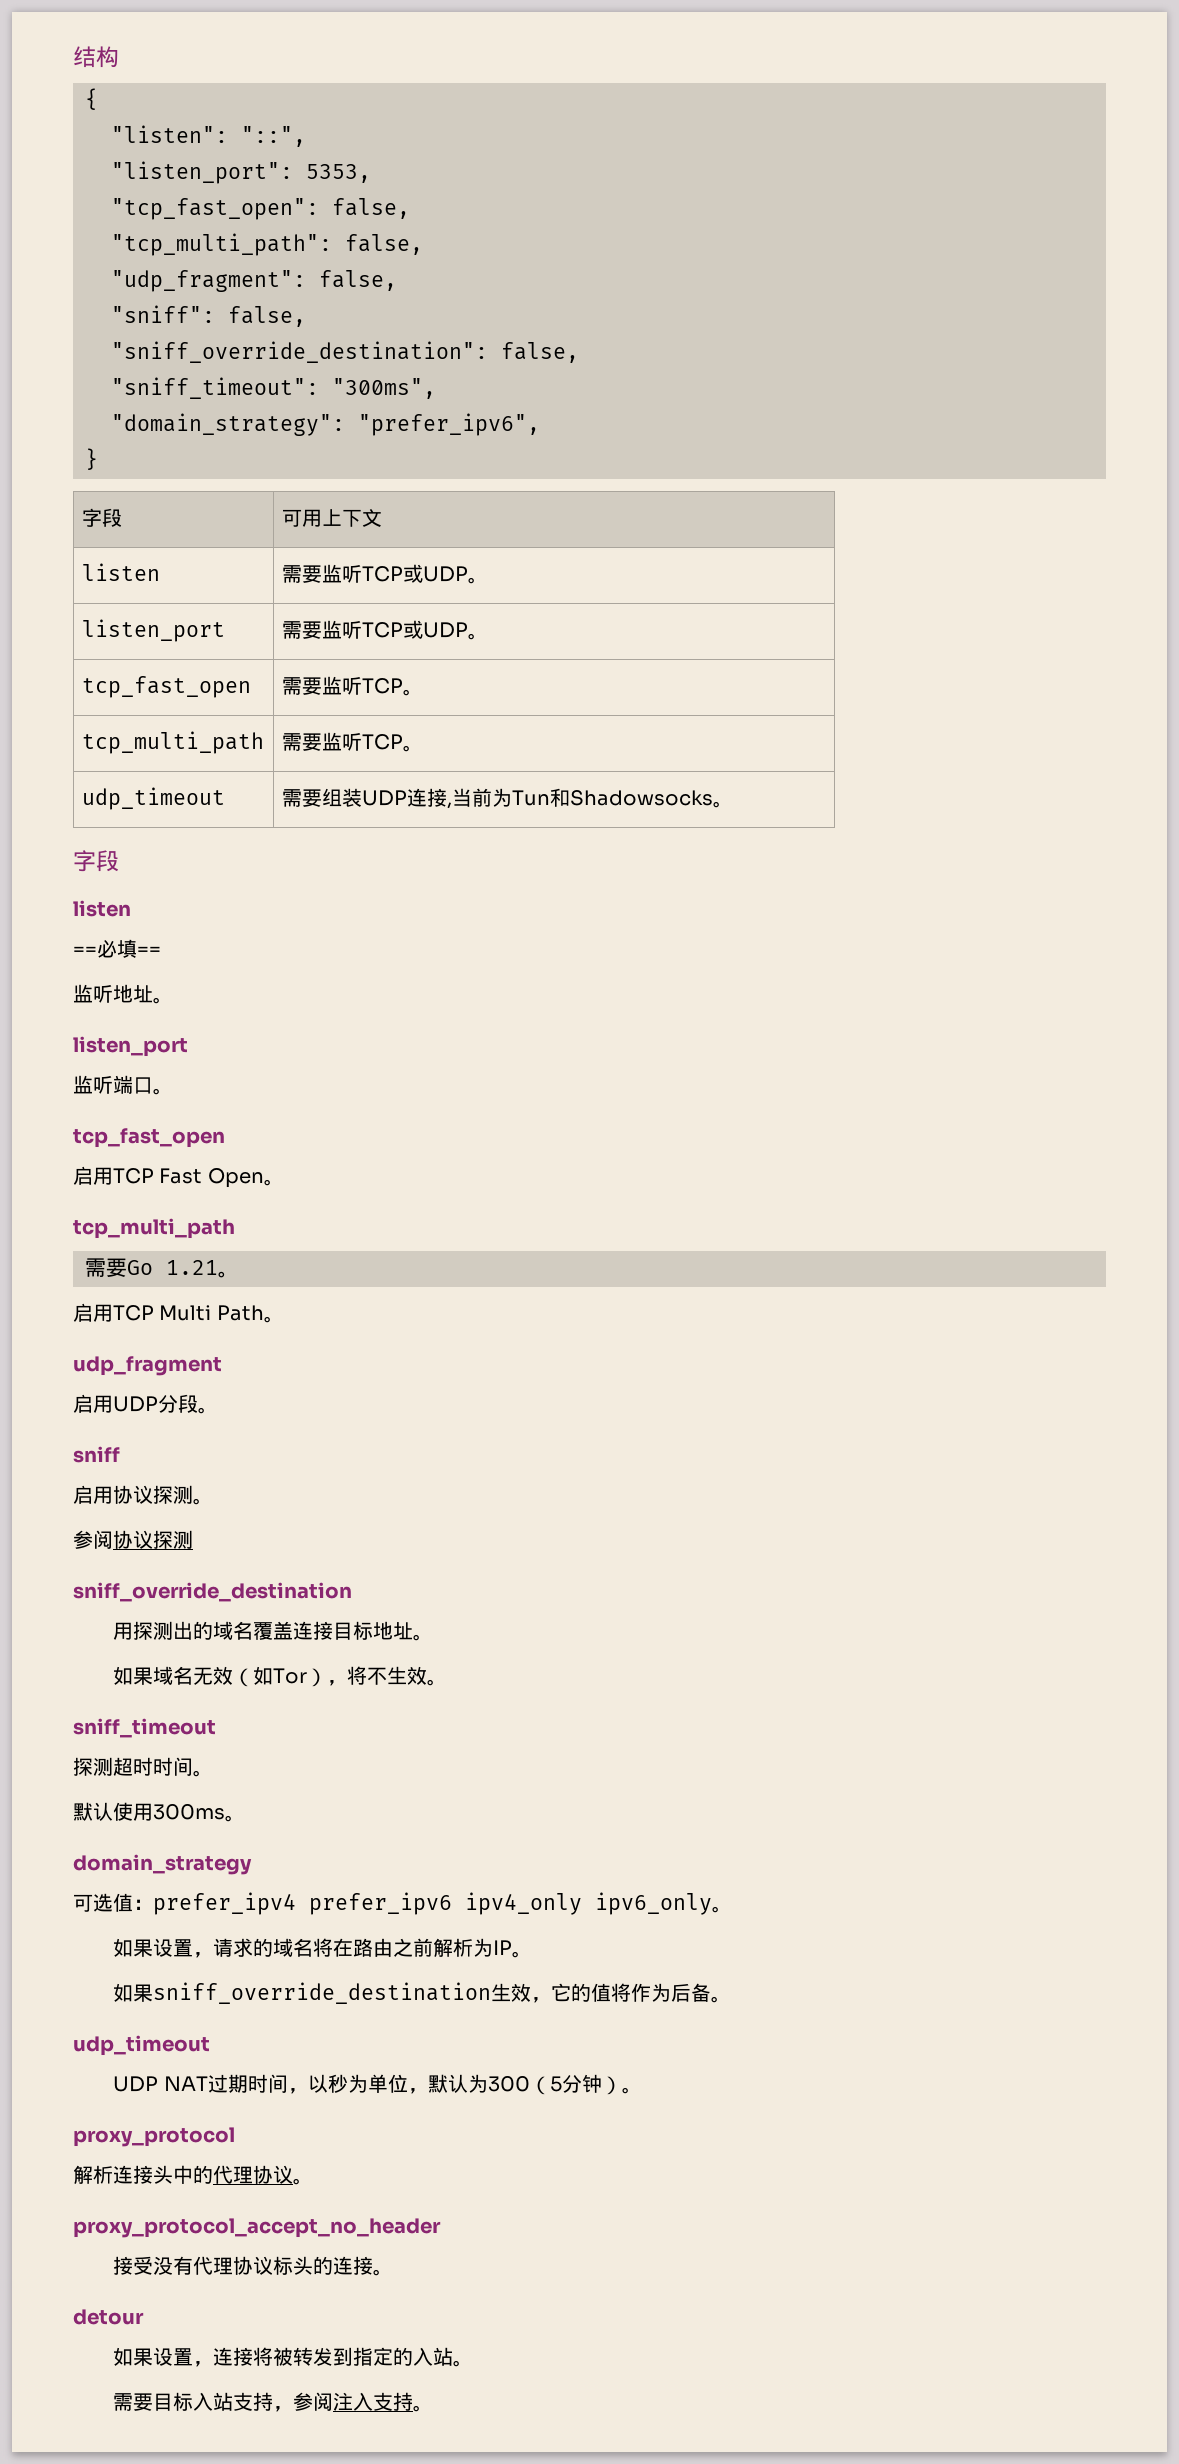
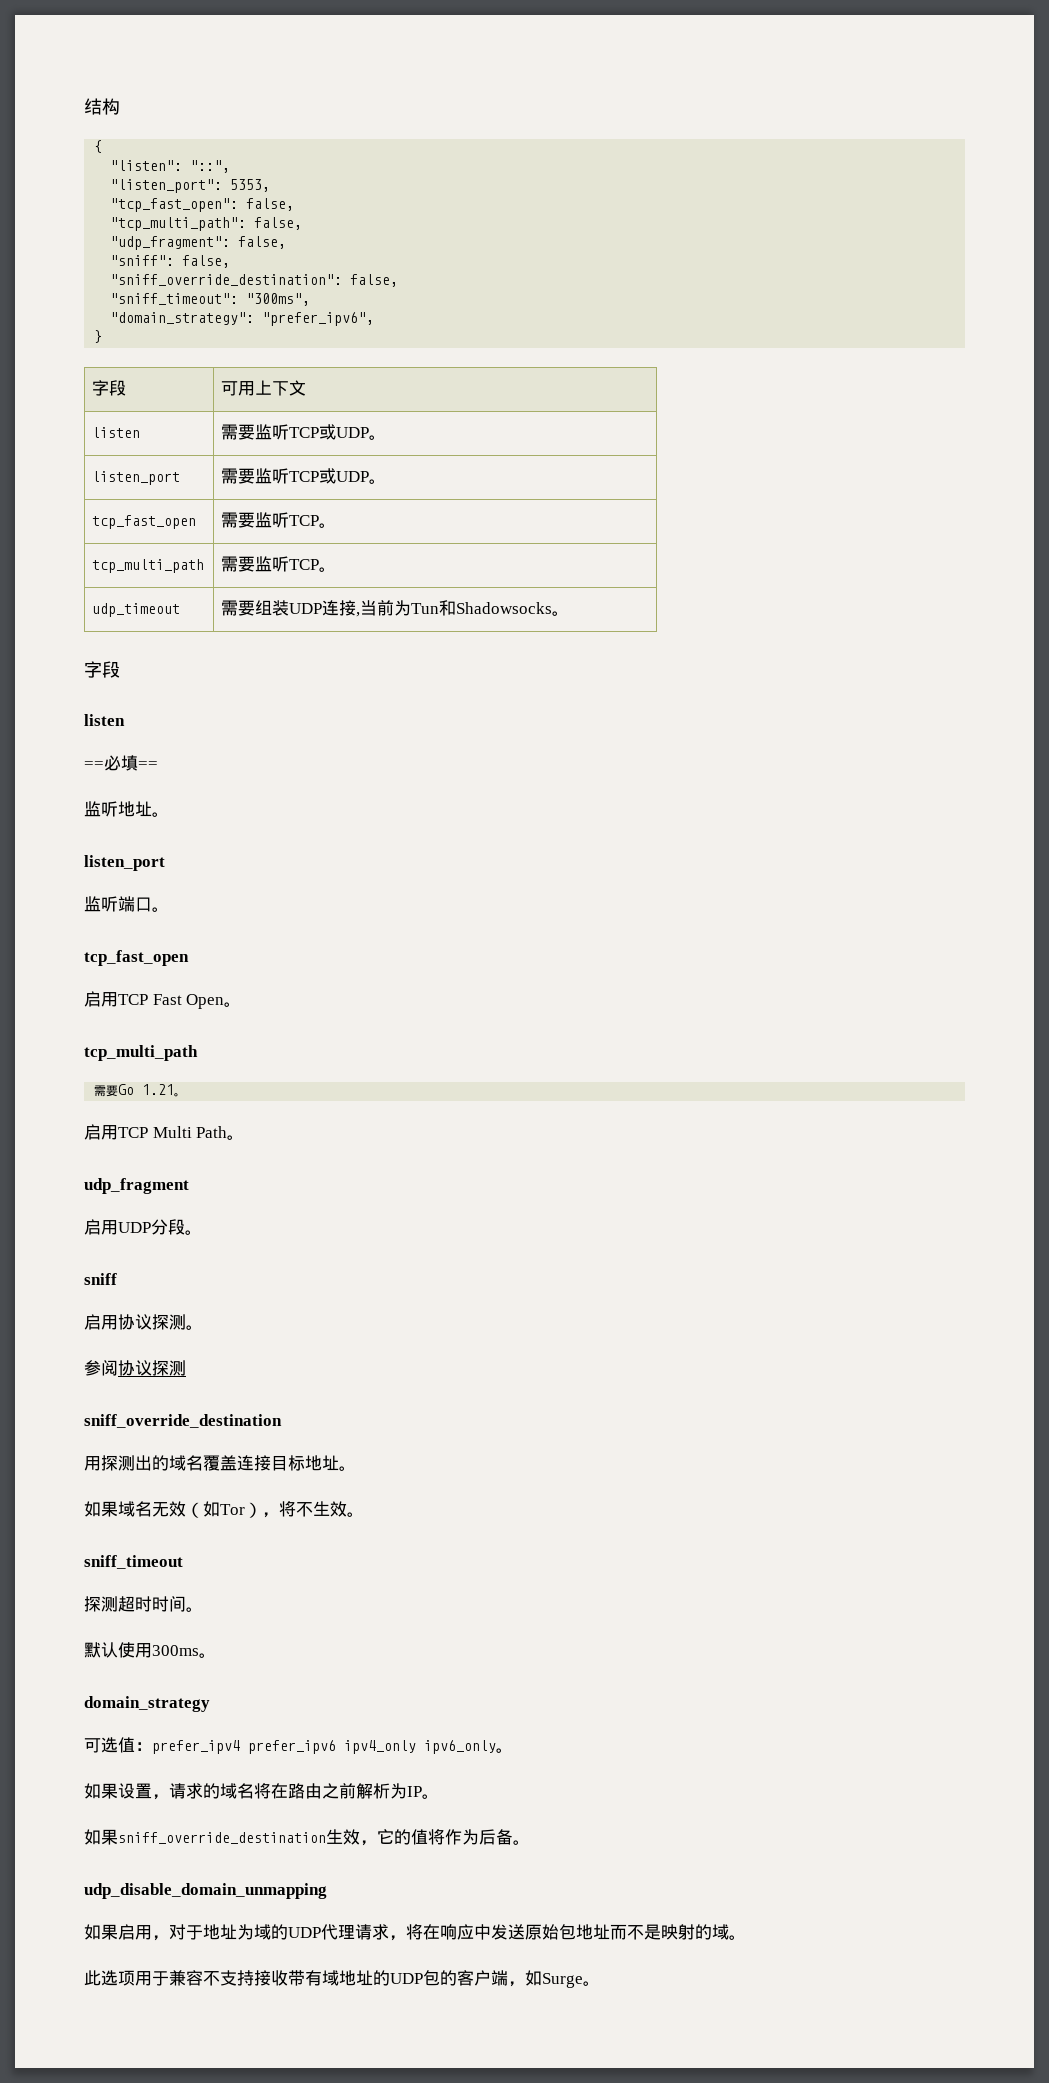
[73,2035,210,2056] [113,2074,642,2095] [73,2127,235,2147] [73,2165,313,2185] [73,2218,441,2238] [113,2256,394,2276] [73,2309,144,2325] [113,2347,474,2367] [113,2392,414,2412] udp_timeout // UDP NAT过期时间，以秒为单位，默认为300（5分钟）。 // proxy_protocol // 解析连接头中的代理协议。 // proxy_protocol_accept_no_header // 接受没有代理协议标头的连接。 // detour // 如果设置，连接将被转发到指定的入站。 // 需要目标入站支持，参阅注入支持 -> [84,1883,327,1899] [84,1924,746,1941] [84,1970,583,1988] udp_disable_domain_unmapping // 如果启用，对于地址为域的UDP代理请求，将在响应中发送原始包地址而不是映射的域。 // 此选项用于兼容不支持接收带有域地址的UDP包的客户端，如Surge

